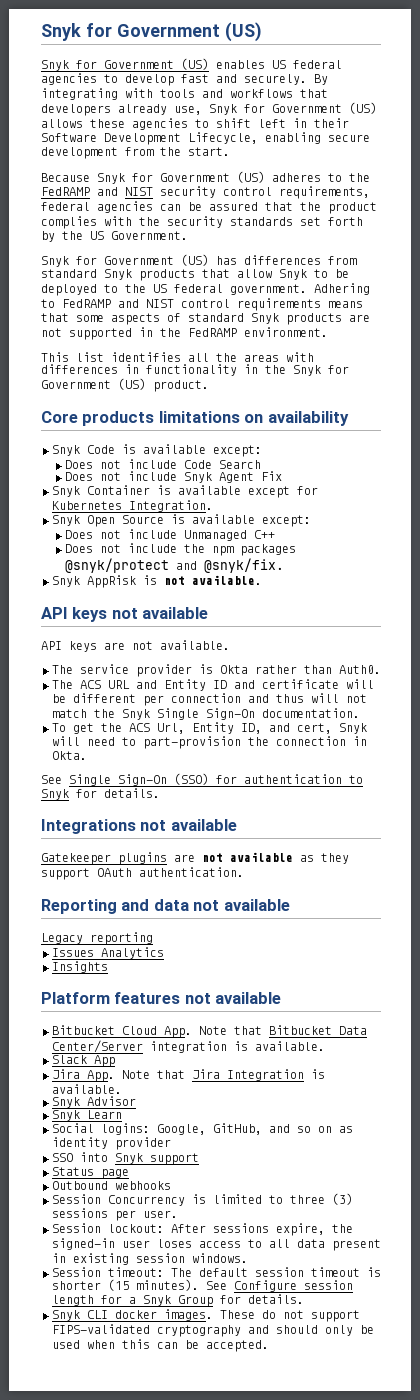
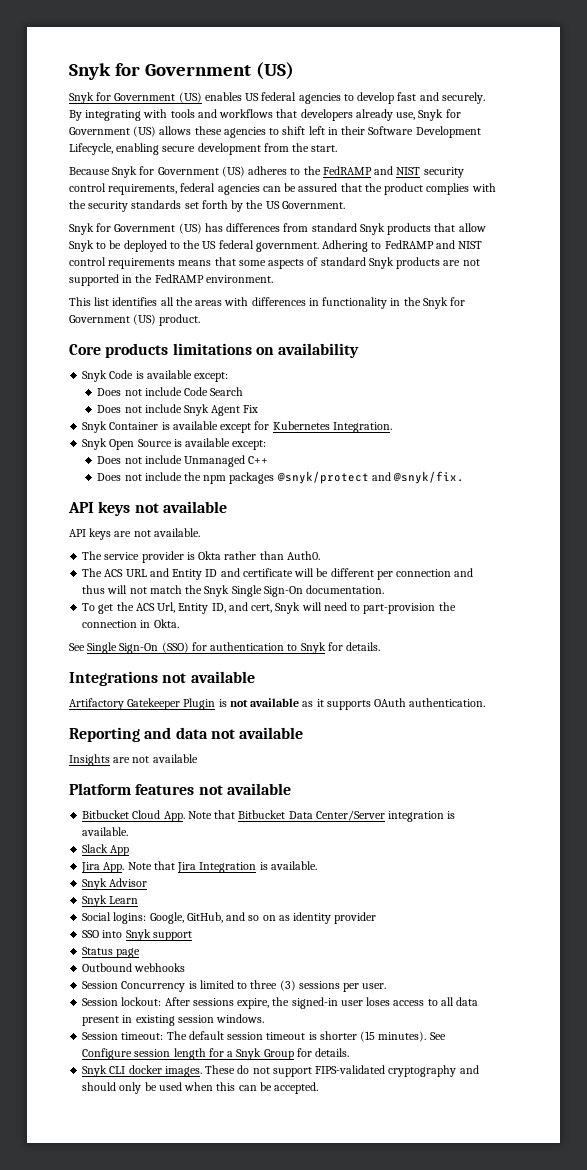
[52,575,262,588] // Snyk AppRisk is not available. -> (465, 477) none
[41,852,195,865] Gatekeeper plugins are -> [69,698,227,710] Artifactory Gatekeeper Plugin is
[321,853,349,864] [41,868,90,880] they support -> [316,699,371,710] it supports
[41,932,153,945] [52,947,164,959] [52,961,108,973] Legacy reporting // Issues Analytics // Insights -> [69,754,198,766] Insights are not available

